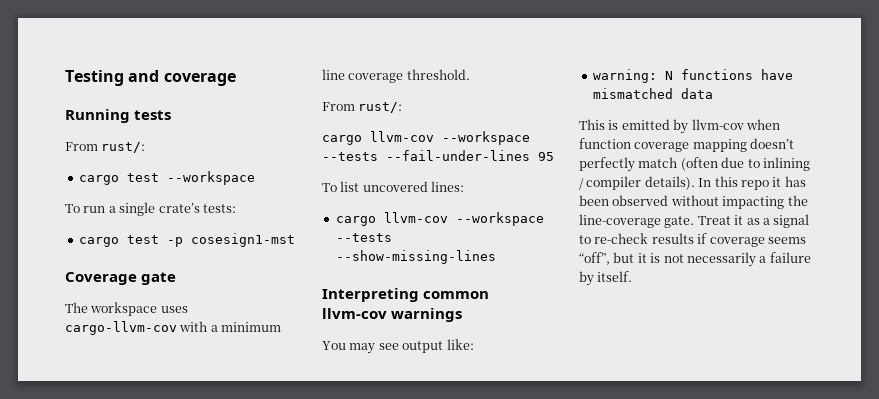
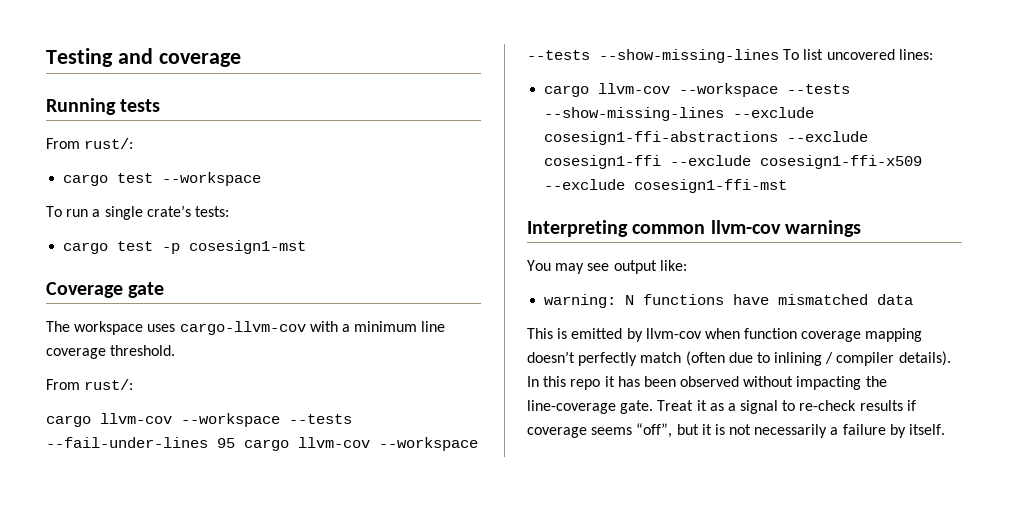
(554, 156) // -> [244,437,478,451] [527,49,779,63] cargo llvm-cov --workspace --tests --show-missing-lines
(496, 257) none -> [733,107,815,118] [544,131,869,145] [544,155,923,169] [544,179,788,193] --exclude cosesign1-ffi-abstractions --exclude cosesign1-ffi --exclude cosesign1-ffi-x509 --exclude cosesign1-ffi-mst

